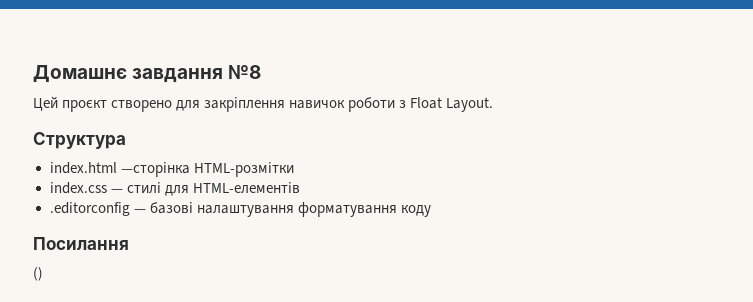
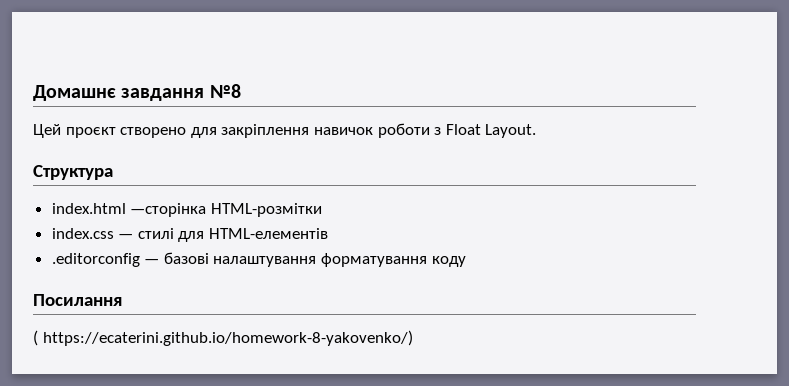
[33,267,43,281] () -> [33,330,413,346] ( https://ecaterini.github.io/homework-8-yakovenko/)

